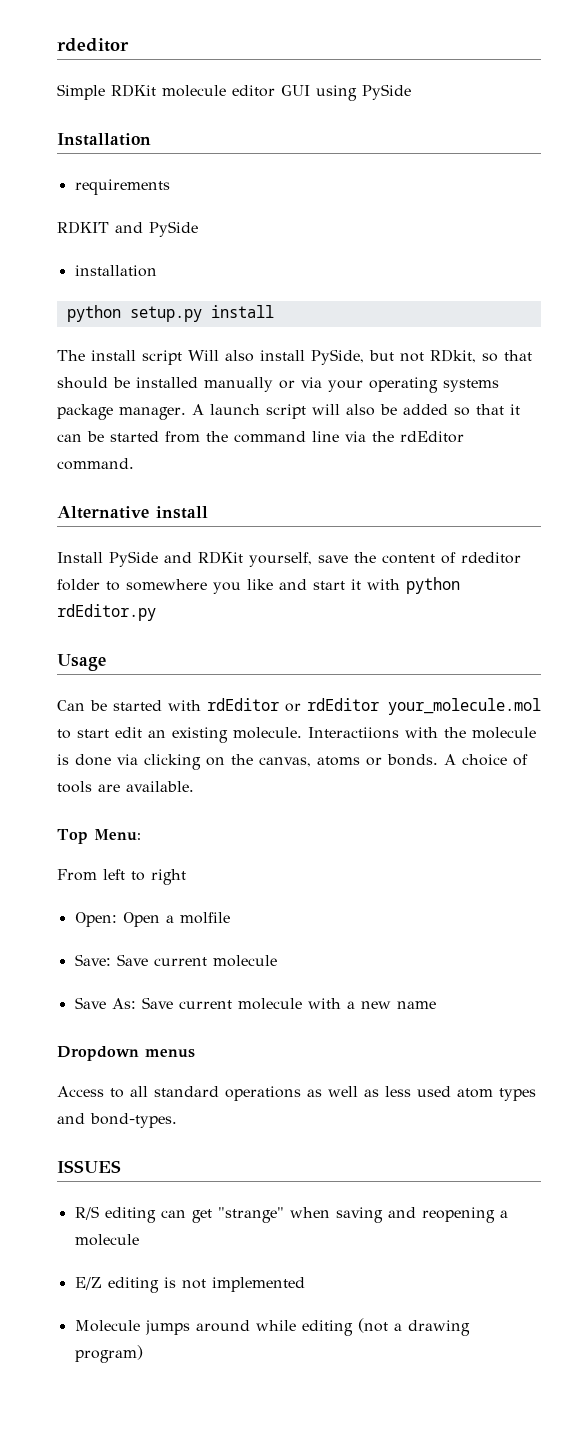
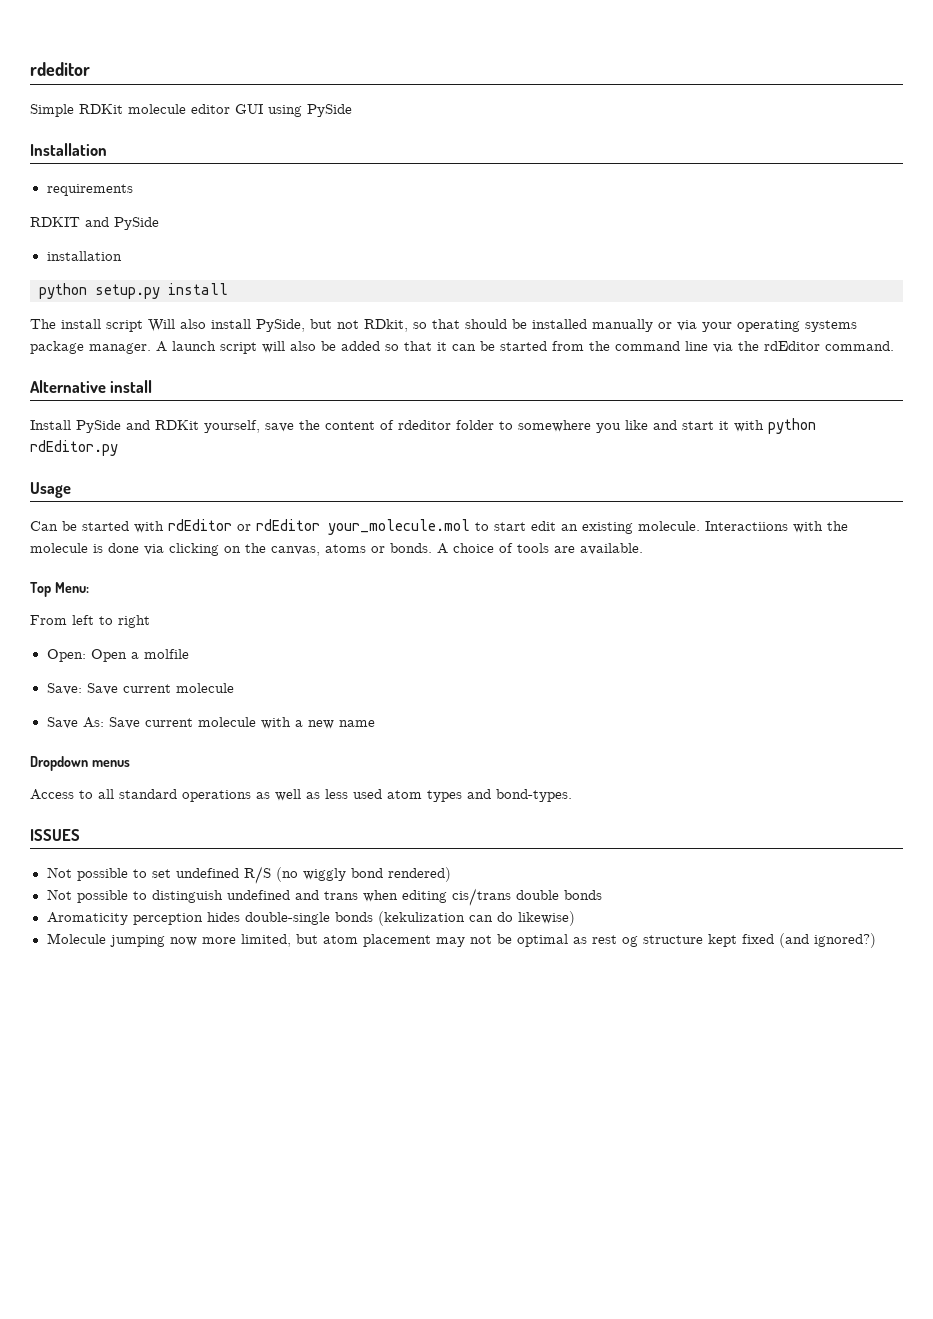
[74,1206,508,1223] [74,1234,139,1246] [74,1277,305,1293] [74,1318,470,1336] [74,1345,143,1363] R/S editing can get "strange" when saving and reopening a molecule // E/Z editing is not implemented // Molecule jumps around while editing (not a drawing program) -> [46,866,451,884] [46,888,602,906] [46,911,575,926] [46,933,876,948] Not possible to set undefined R/S (no wiggly bond rendered) // Not possible to distinguish undefined and trans when editing cis/trans double bonds // Aromaticity perception hides double-single bonds (kekulization can do likewise) // Molecule jumping now more limited, but atom placement may not be optimal as rest og structure kept fixed (and ignored?)

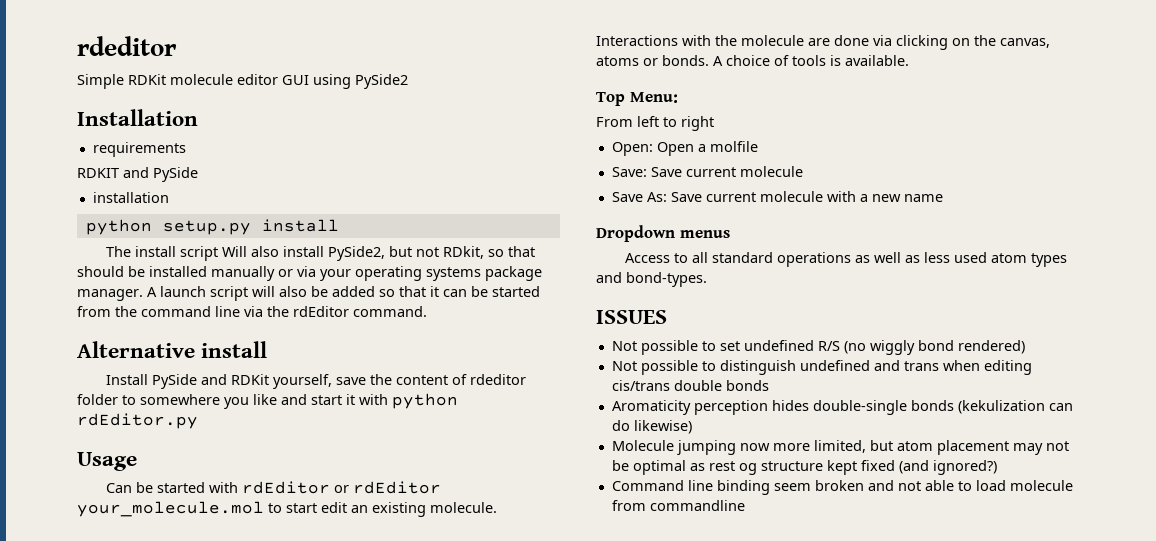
[307,104,352,117] PySide -> [355,74,408,89] PySide2
[256,319,305,332] PySide, -> [327,246,385,261] PySide2,
[705,521,788,531] Interactiions -> [596,35,678,46] Interactions
[93,544,103,553] is -> [808,38,830,46] are
[554,546,575,553] are -> [830,55,841,66] is
(876, 940) none -> [611,480,1073,495] [611,500,745,511] // Command line binding seem broken and not able to load molecule from commandline

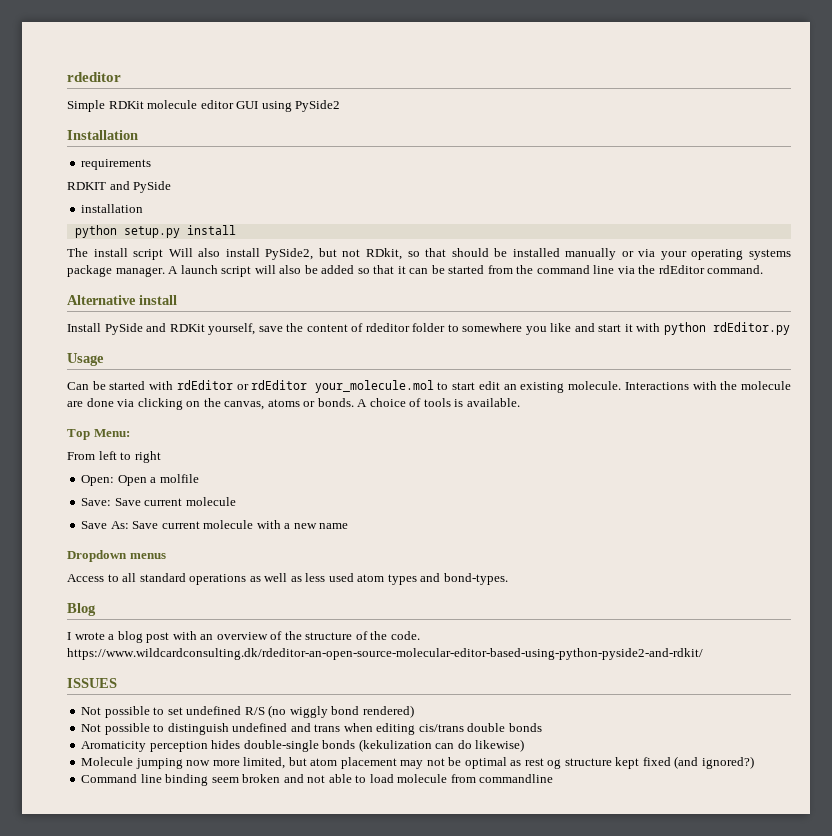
(707, 279) none -> [67,603,96,616] [67,631,420,643] [67,648,703,660] // Blog // I wrote a blog post with an overview of the structure of the code. https://www.wildcardconsulting.dk/rdeditor-an-open-source-molecular-editor-based-using-python-pyside2-and-rdkit/

